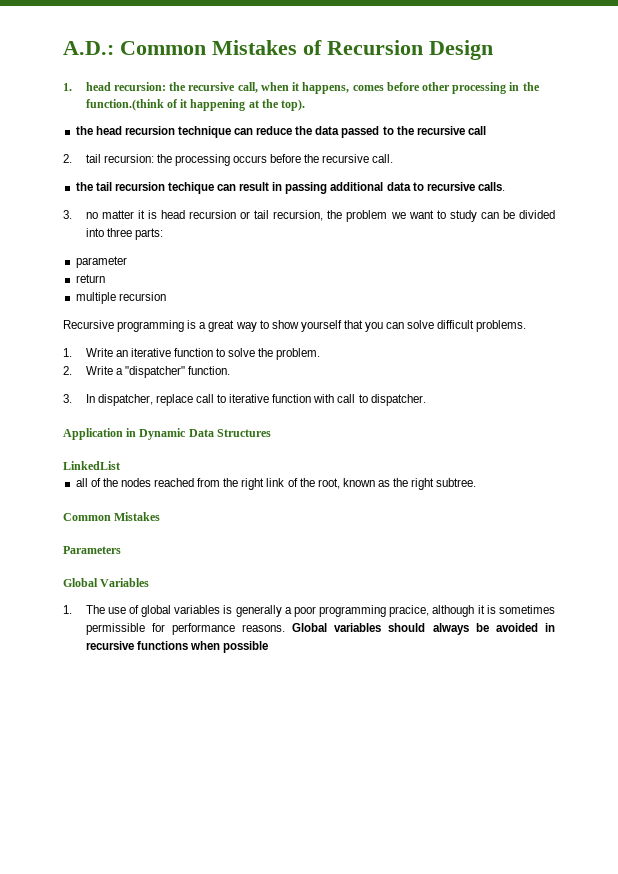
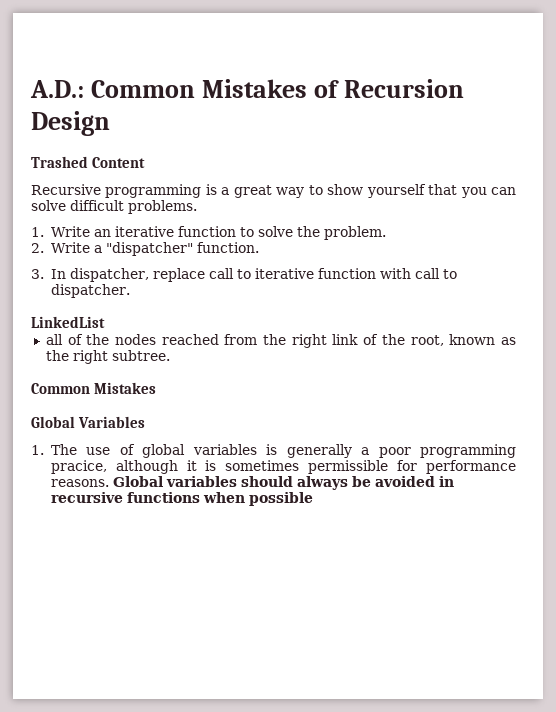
[63,82,540,94] [85,99,306,111] [75,126,486,138] [63,154,394,166] [75,182,505,194] [63,210,556,222] [85,228,163,240] [75,256,127,268] [75,274,105,283] [75,292,166,304] 1. head recursion: the recursive call, when it happens, comes before other processing in the function.(think of it happening at the top). // the head recursion technique can reduce the data passed to the recursive call // 2. tail recursion: the processing occurs before the recursive call. // the tail recursion techique can result in passing additional data to recursive calls. // 3. no matter it is head recursion or tail recursion, the problem we want to study can be divided into three parts: // parameter // return // multiple recursion -> [31,156,145,168] Trashed Content
[63,428,271,440] // Application in Dynamic Data Structures -> (130, 291) none
[63,546,121,554] // Parameters -> (156, 388) none

